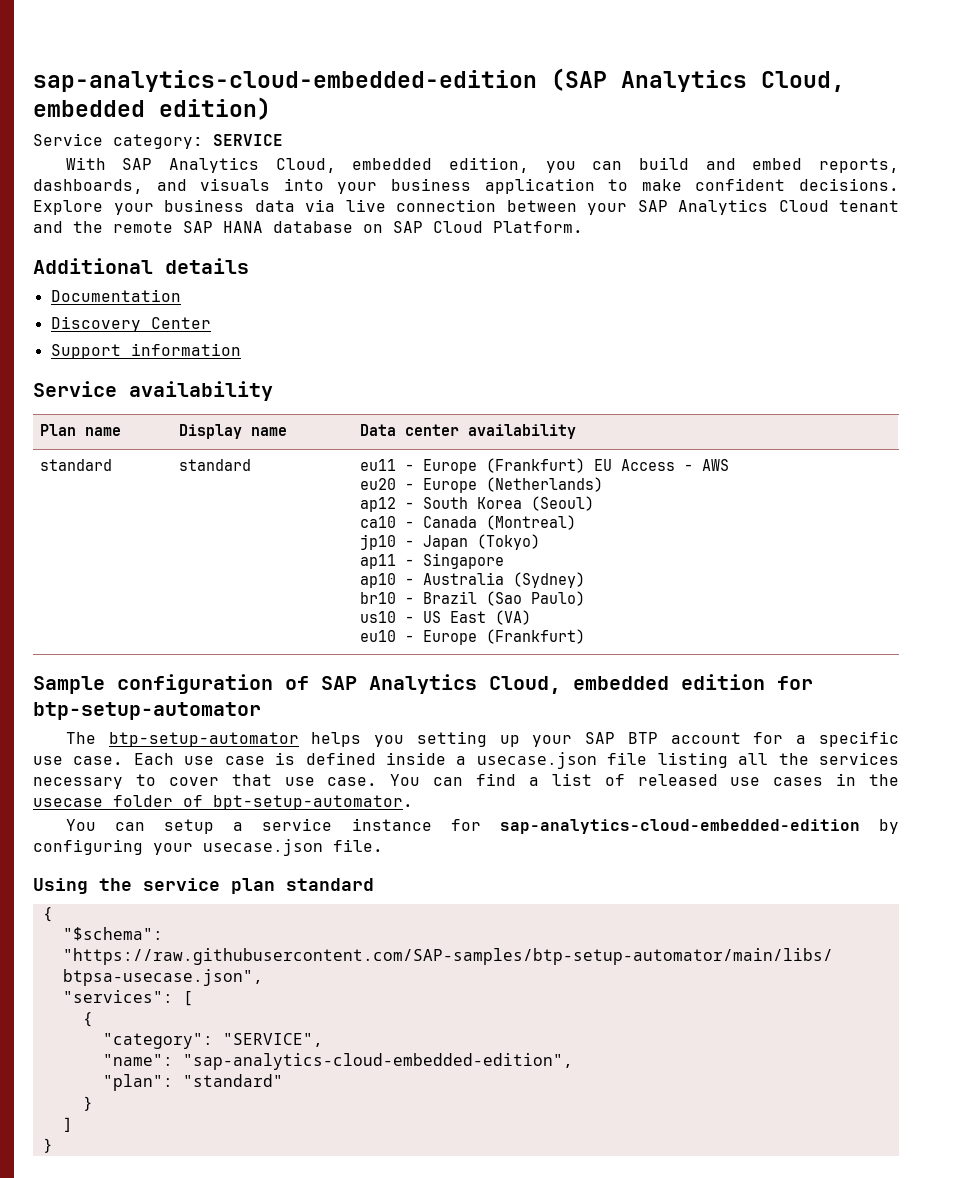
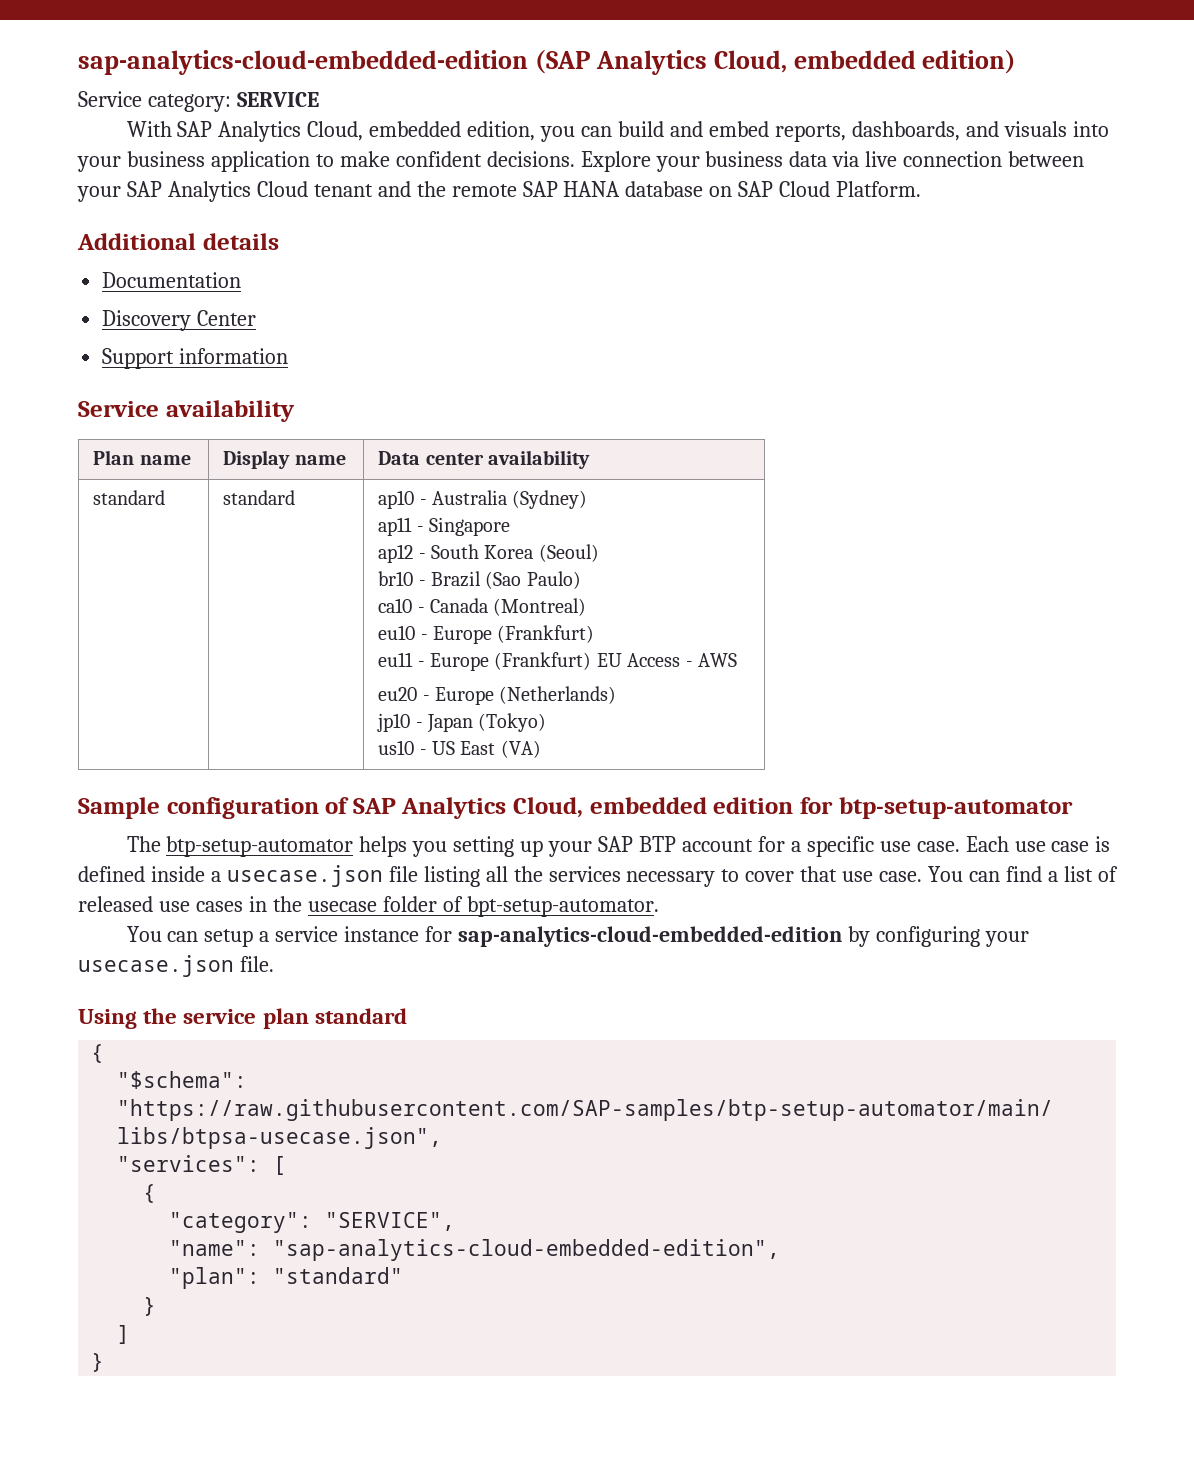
(251, 465) none -> [378,490,588,509] [378,517,510,536] [378,544,599,563] [378,571,581,589] [378,598,587,616] [378,625,595,644] ap10 - Australia (Sydney) // ap11 - Singapore // ap12 - South Korea (Seoul) // br10 - Brazil (Sao Paulo) // ca10 - Canada (Montreal) // eu10 - Europe (Frankfurt) //
[359,496,594,512] [359,515,576,530] [359,534,540,550] [359,553,504,569] [359,572,585,588] [359,591,585,606] ap12 - South Korea (Seoul) // ca10 - Canada (Montreal) // jp10 - Japan (Tokyo) // ap11 - Singapore // ap10 - Australia (Sydney) // br10 - Brazil (Sao Paulo) -> [377,713,547,733] jp10 - Japan (Tokyo)
[359,629,585,645] // eu10 - Europe (Frankfurt) -> (541, 749) none

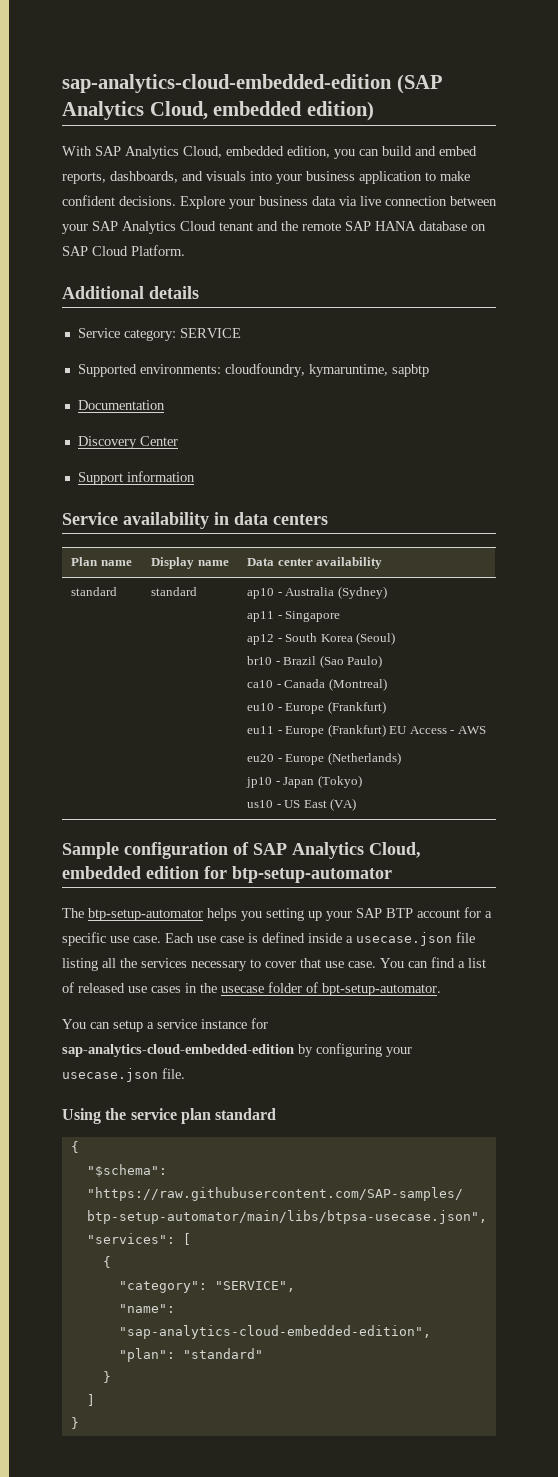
[78,91,319,112] // Service category: SERVICE -> (374, 111) none
(279, 241) none -> [77,328,241,341] [77,363,429,377] // Service category: SERVICE // Supported environments: cloudfoundry, kymaruntime, sapbtp
(295, 411) none -> [214,512,328,525] in data centers

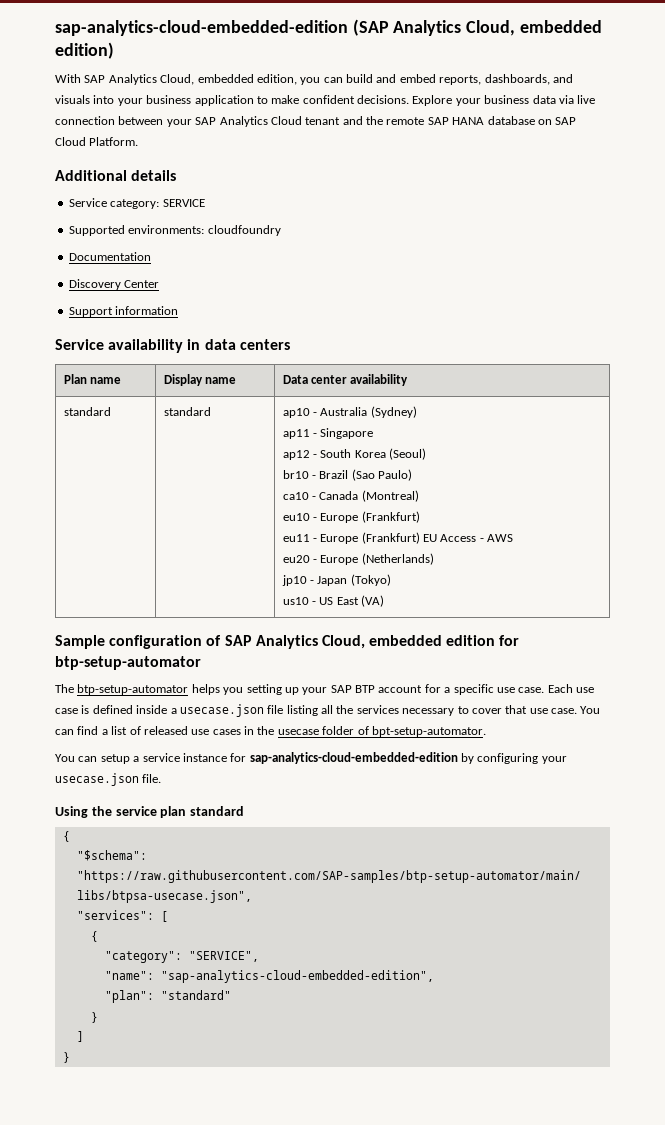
[224,363,429,377] cloudfoundry, kymaruntime, sapbtp -> [207,225,281,236] cloudfoundry

